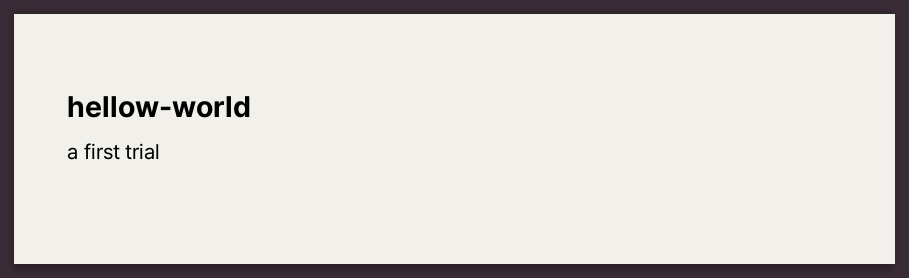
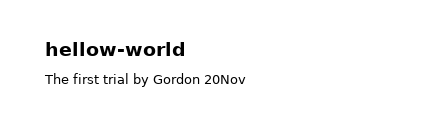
[67,147,78,160] a -> [44,73,69,84] The
(161, 151) none -> [133,73,246,87] by Gordon 20Nov

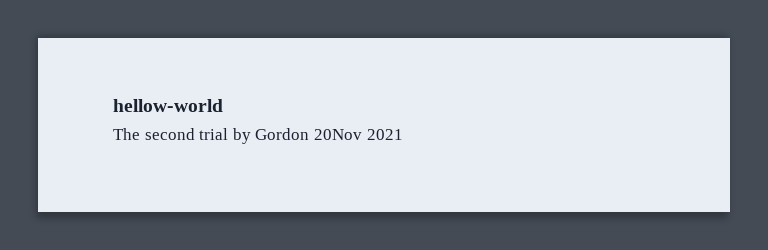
[73,73,99,84] first -> [144,128,195,140] second
(246, 79) none -> [366,129,403,140] 2021

